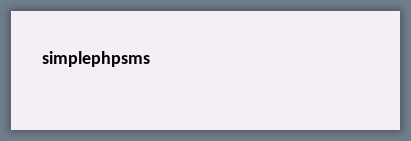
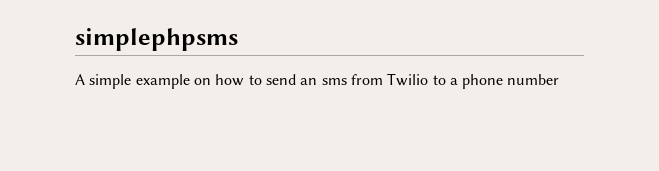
(150, 59) none -> [75,73,560,89] // A simple example on how to send an sms from Twilio to a phone number

